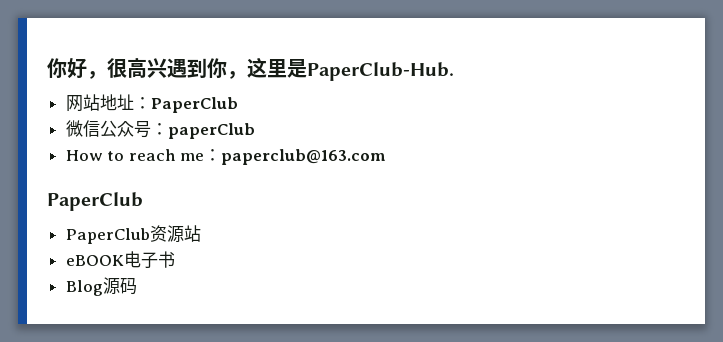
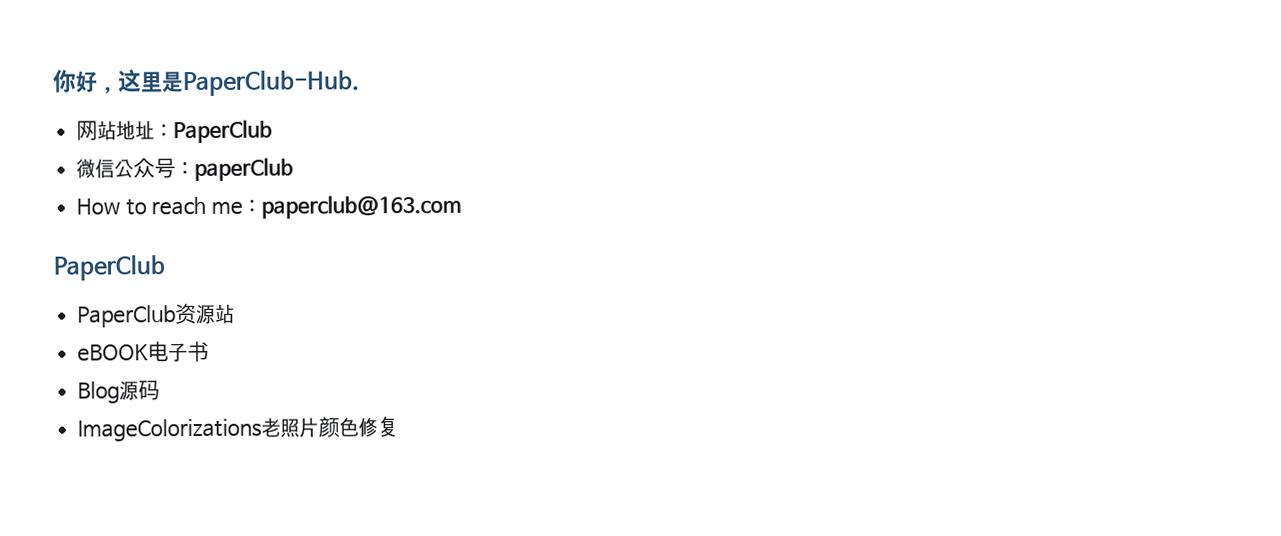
[107,58,247,79] 很高兴遇到你， -> (119, 90) none
(137, 286) none -> [77,416,400,442] // ImageColorizations老照片颜色修复

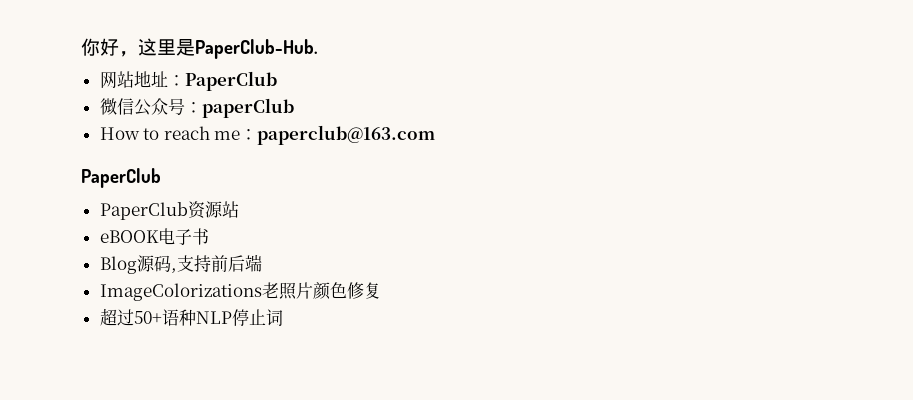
(161, 390) none -> [170,254,262,273] ,支持前后端
(400, 427) none -> [99,308,283,326] // 超过50+语种NLP停止词

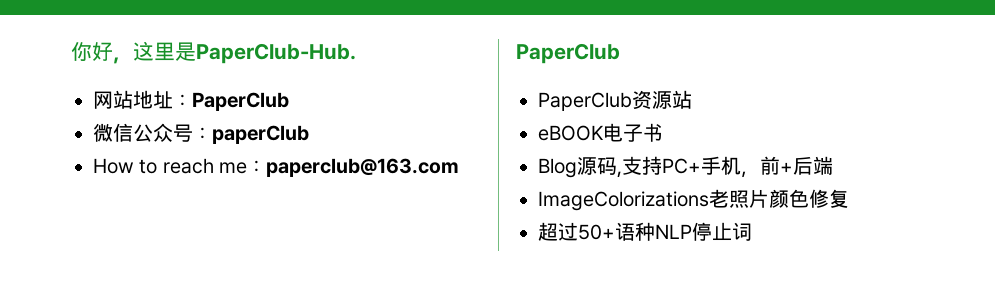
[210,255,228,272] 前 -> [662,156,793,178] PC+手机，前+

